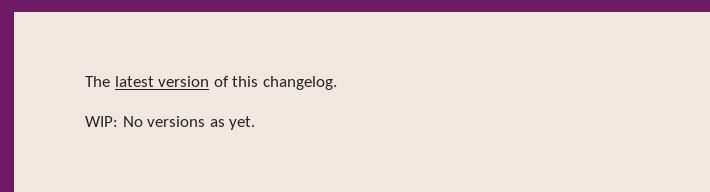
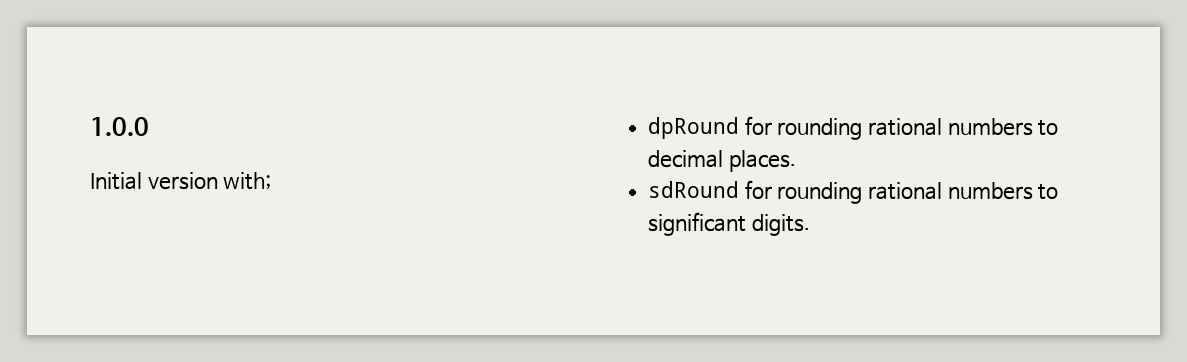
[85,76,337,90] [85,116,256,130] The latest version of this changelog. // WIP: No versions as yet. -> [90,117,149,137] [90,172,272,190] [648,116,1059,140] [648,150,796,172] [648,180,1059,204] [648,212,810,236] 1.0.0 // Initial version with; // dpRound for rounding rational numbers to decimal places. // sdRound for rounding rational numbers to significant digits.

